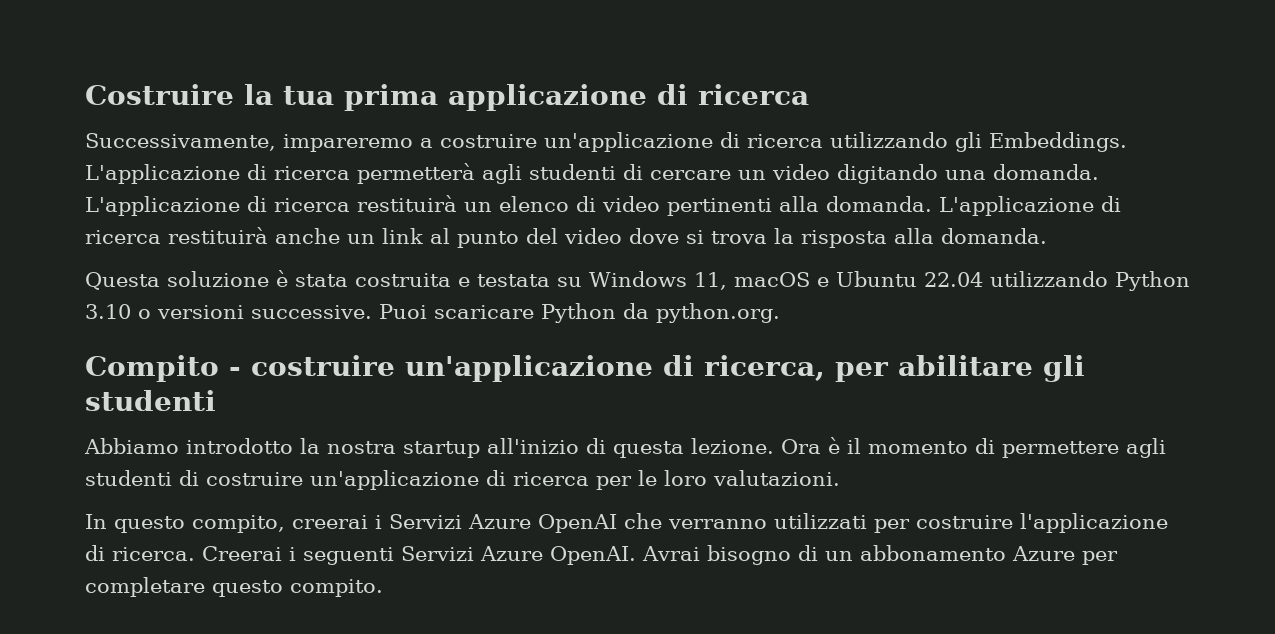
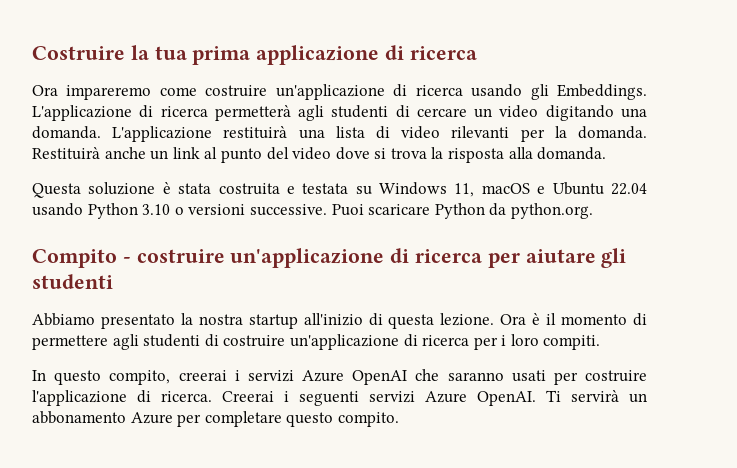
[85,132,948,152] Successivamente, impareremo a costruire un'applicazione di ricerca utilizzando -> [32,84,523,100] Ora impareremo come costruire un'applicazione di ricerca usando
[247,195,1121,216] [85,227,268,244] di ricerca restituirà un elenco di video pertinenti alla domanda. L'applicazione di ricerca restituirà -> [223,126,647,142] [32,147,100,160] restituirà una lista di video rilevanti per la domanda. Restituirà
[990,271,1108,287] utilizzando -> [32,203,83,216] usando
[704,355,1033,382] ricerca, per abilitare -> [415,249,596,268] ricerca per aiutare
[186,438,293,454] introdotto -> [100,314,175,329] presentato
[638,470,840,486] le loro valutazioni. -> [501,334,601,350] i loro compiti.
[389,514,462,529] Servizi -> [247,370,294,382] servizi
[668,513,867,529] verranno utilizzati -> [447,370,546,382] saranno usati
[401,546,474,561] Servizi -> [369,391,415,403] servizi
[642,545,818,565] Avrai bisogno di -> [546,390,619,402] Ti servirà

